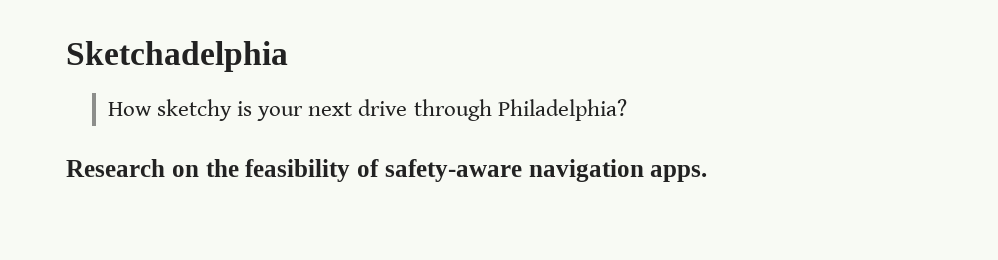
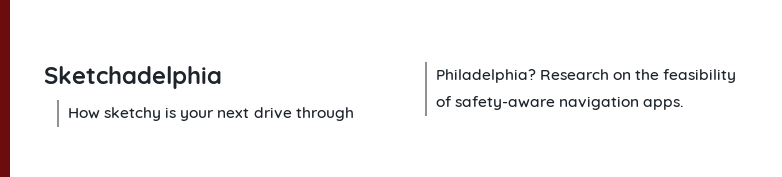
(627, 110) // -> (536, 76) none

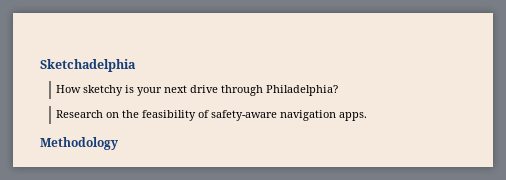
(536, 76) none -> (339, 90) //
(684, 104) none -> [40,137,118,150] // Methodology

